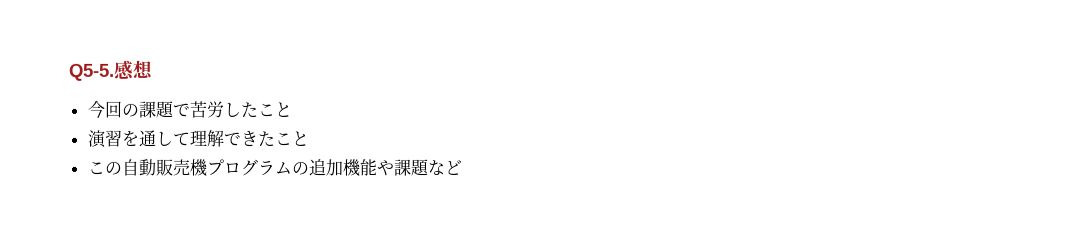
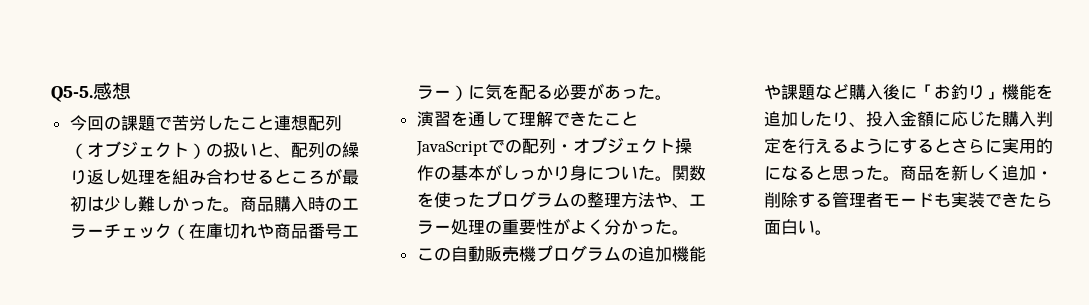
(293, 109) none -> [273,115,342,131] [69,141,359,159] [69,168,359,185] [69,196,359,212] [69,223,359,240] [416,83,672,101] 連想配列（オブジェクト）の扱いと、配列の繰り返し処理を組み合わせるところが最初は少し難しかった。商品購入時のエラーチェック（在庫切れや商品番号エラー）に気を配る必要があった。
(309, 138) none -> [415,137,692,156] [416,164,706,181] [416,191,706,208] [416,218,689,235] JavaScriptでの配列・オブジェクト操作の基本がしっかり身についた。関数を使ったプログラムの整理方法や、エラー処理の重要性がよく分かった。
(462, 167) none -> [848,84,1053,100] [763,111,1053,127] [763,138,1053,154] [763,165,1053,181] [763,192,1053,208] [763,219,832,235] 購入後に「お釣り」機能を追加したり、投入金額に応じた購入判定を行えるようにするとさらに実用的になると思った。商品を新しく追加・削除する管理者モードも実装できたら面白い。

